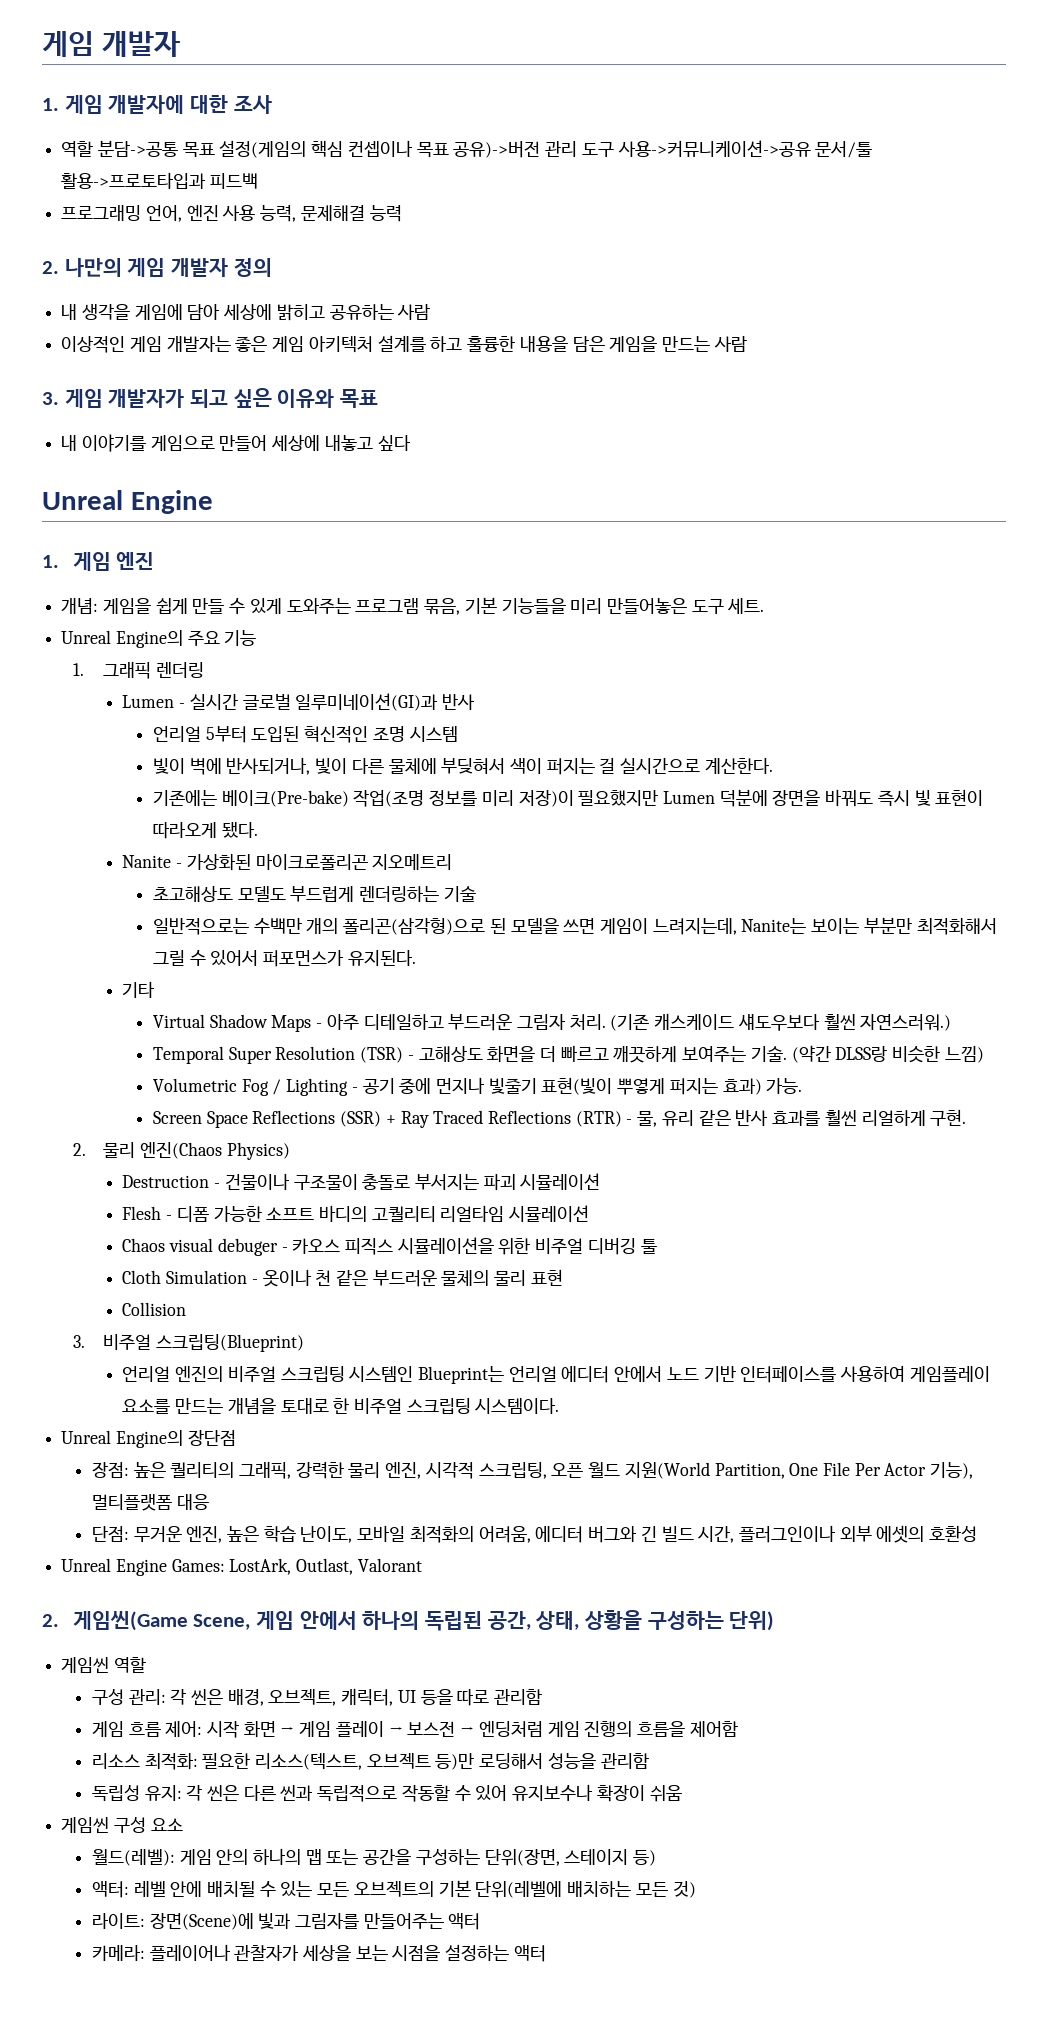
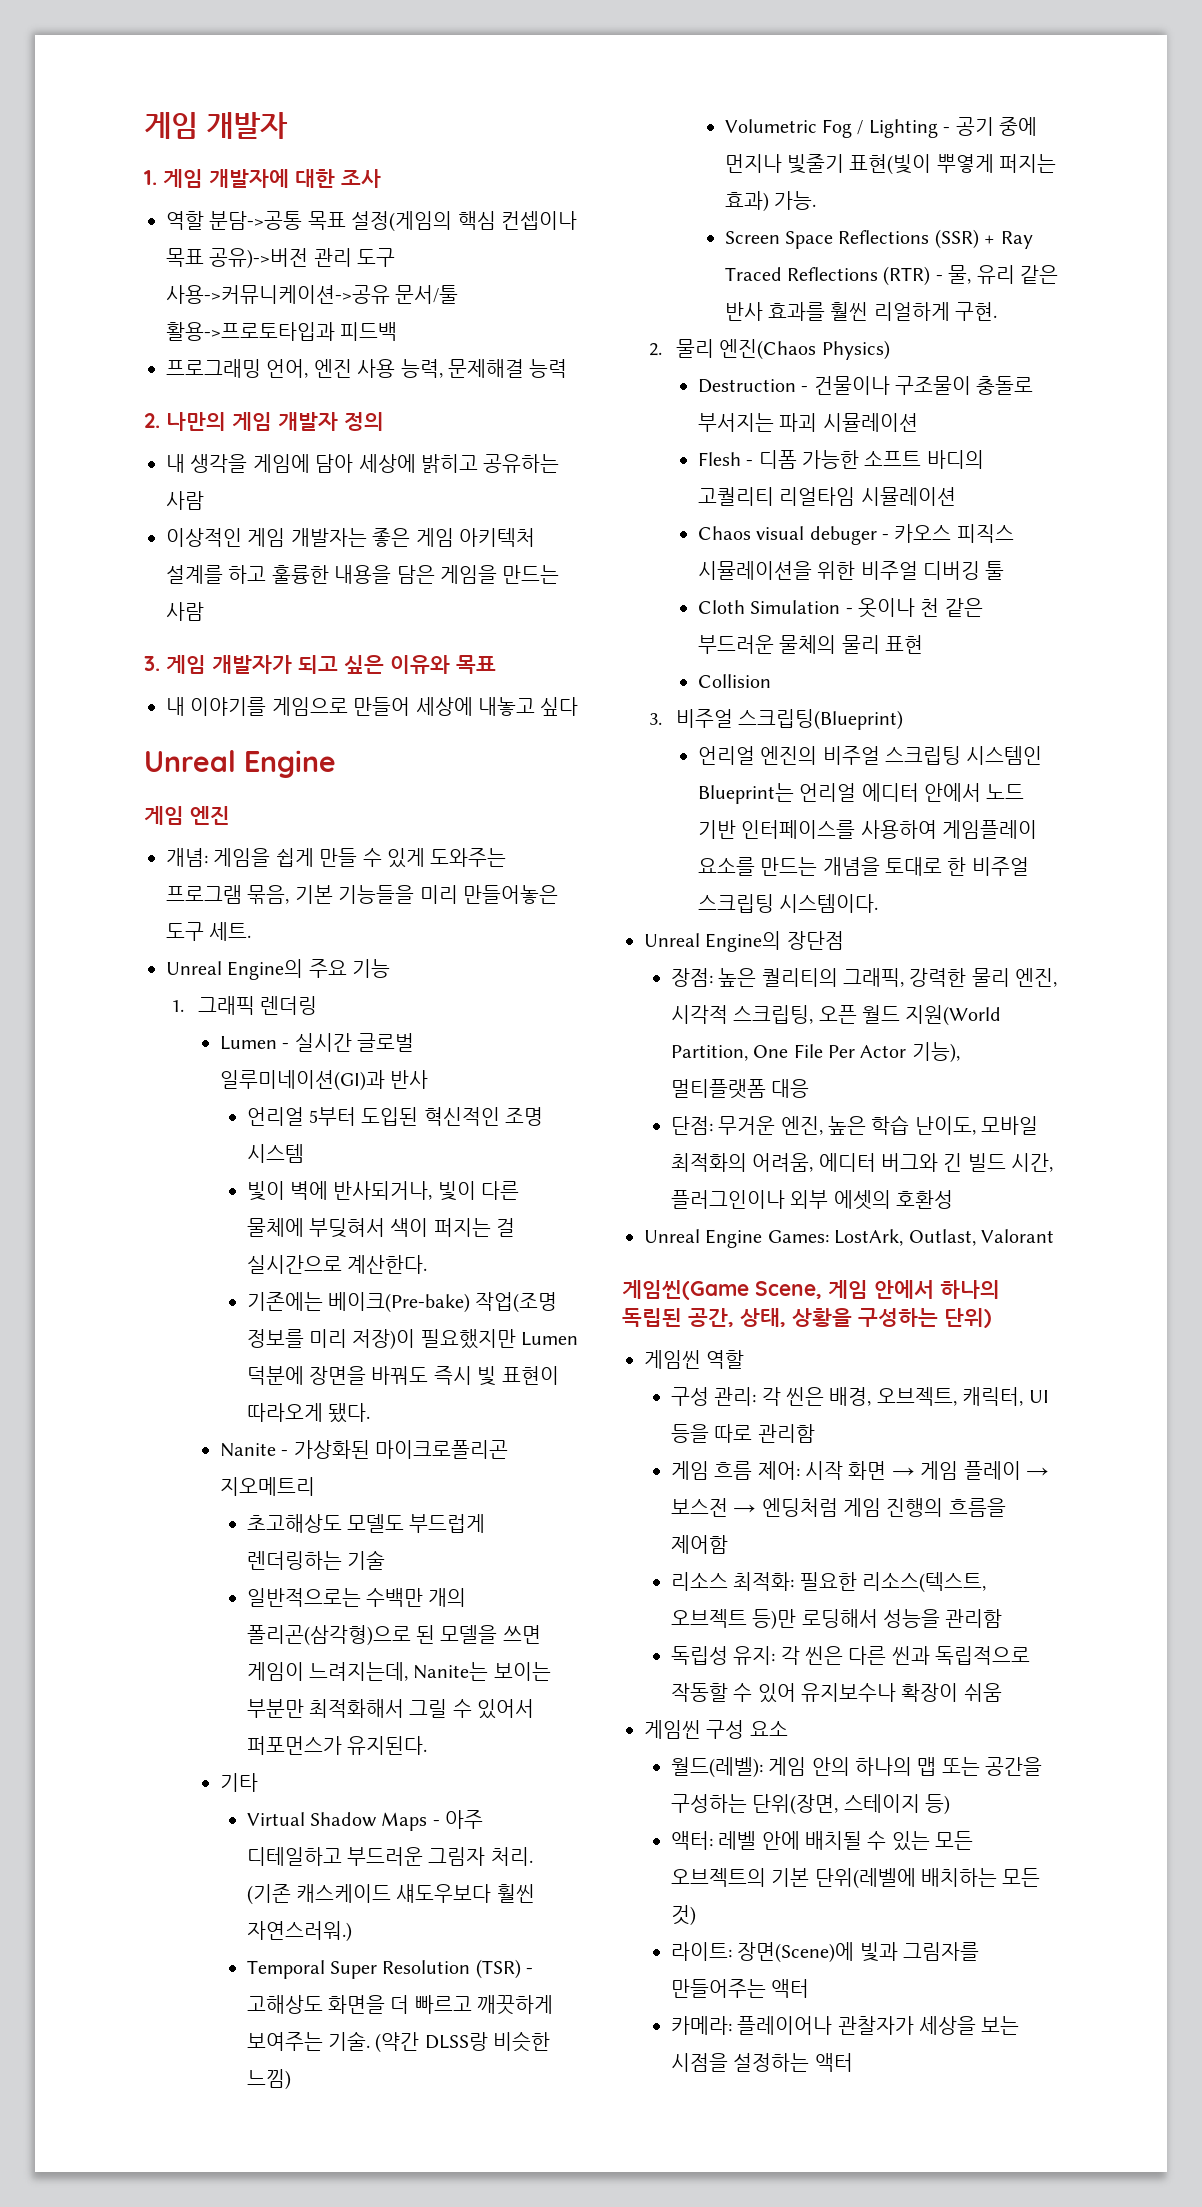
[42,555,59,568] 1. -> (336, 764) none
[42,1614,59,1627] 2. -> (1054, 1236) none

